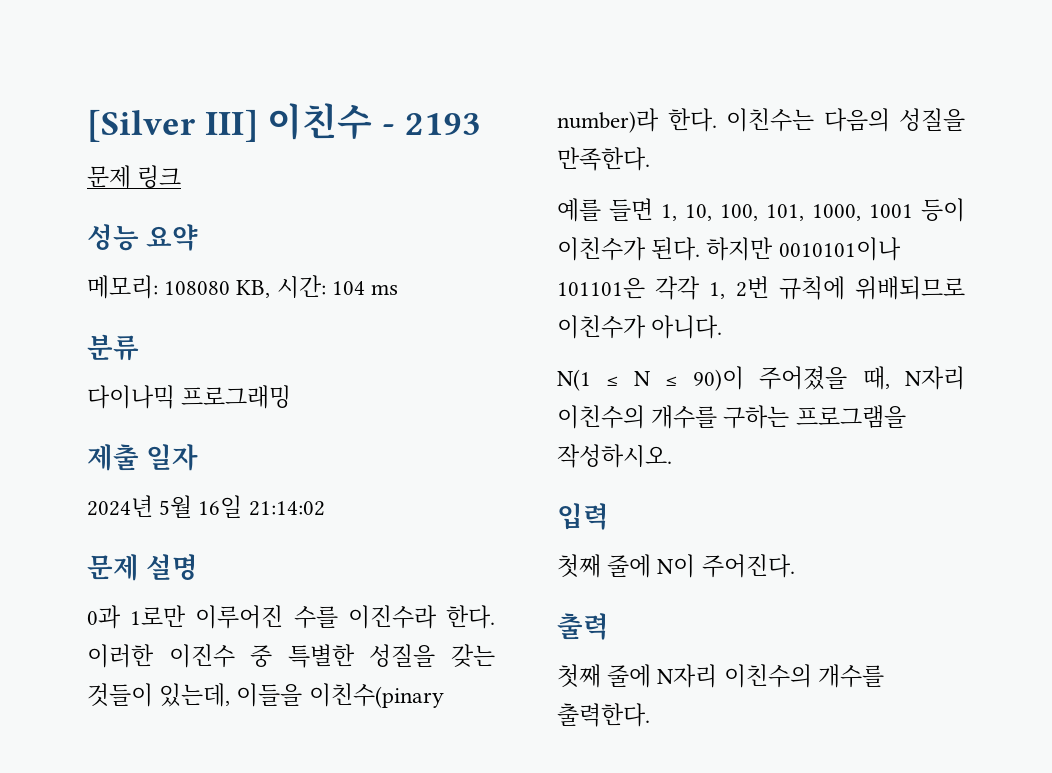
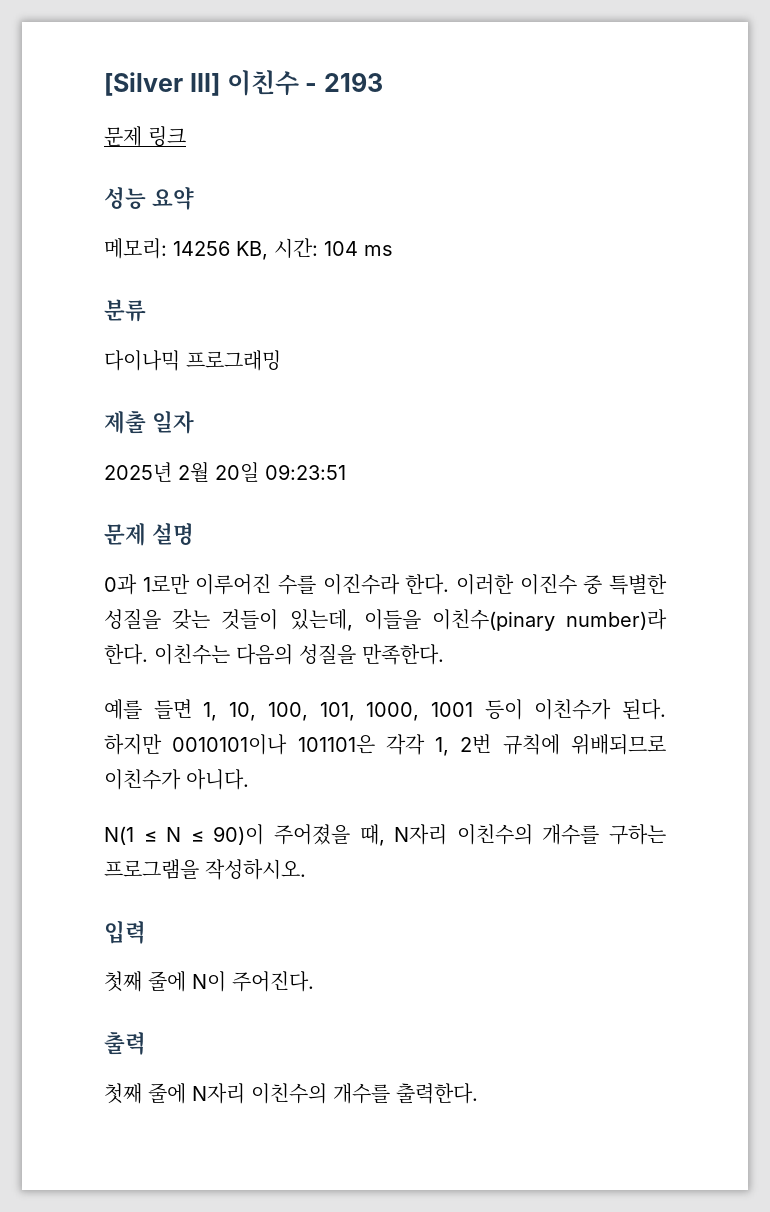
[164,281,231,295] 108080 -> [173,241,230,256] 14256
[87,495,325,518] 2024년 5월 16일 21:14:02 -> [104,461,346,482] 2025년 2월 20일 09:23:51

